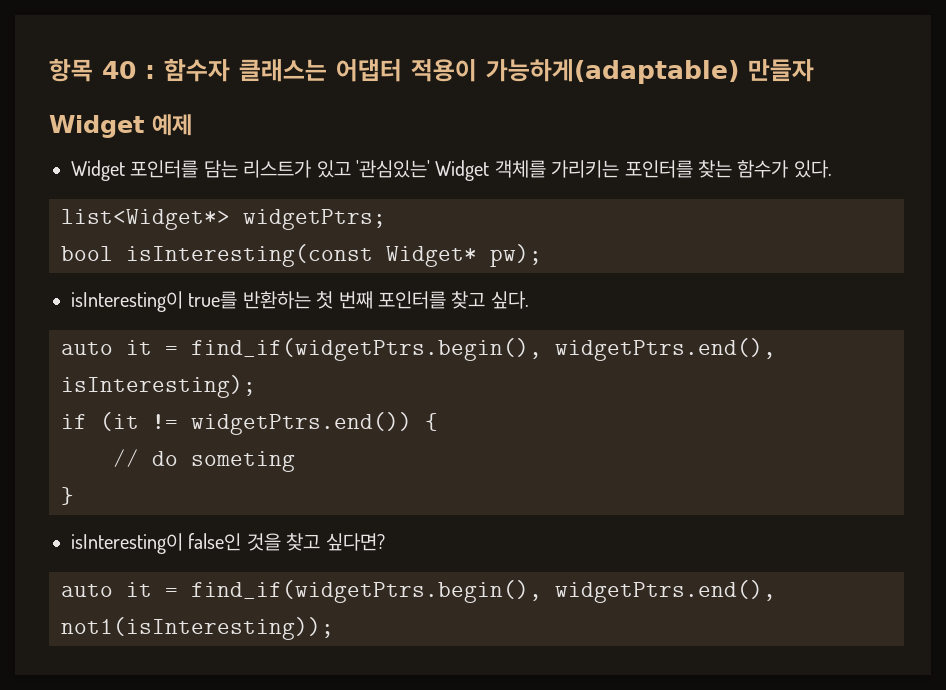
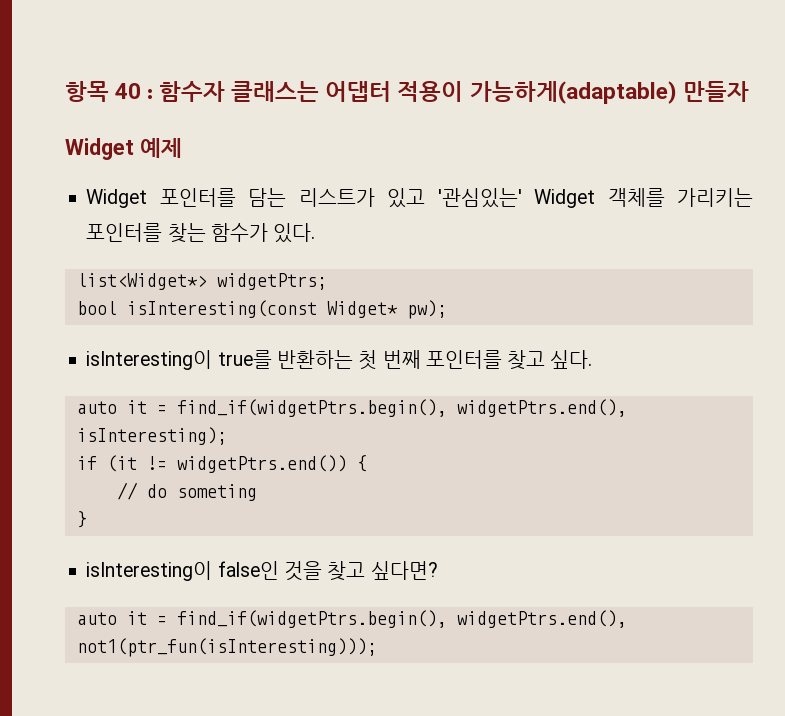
[61,617,334,640] not1(isInteresting)); -> [76,638,377,657] not1(ptr_fun(isInteresting)));

